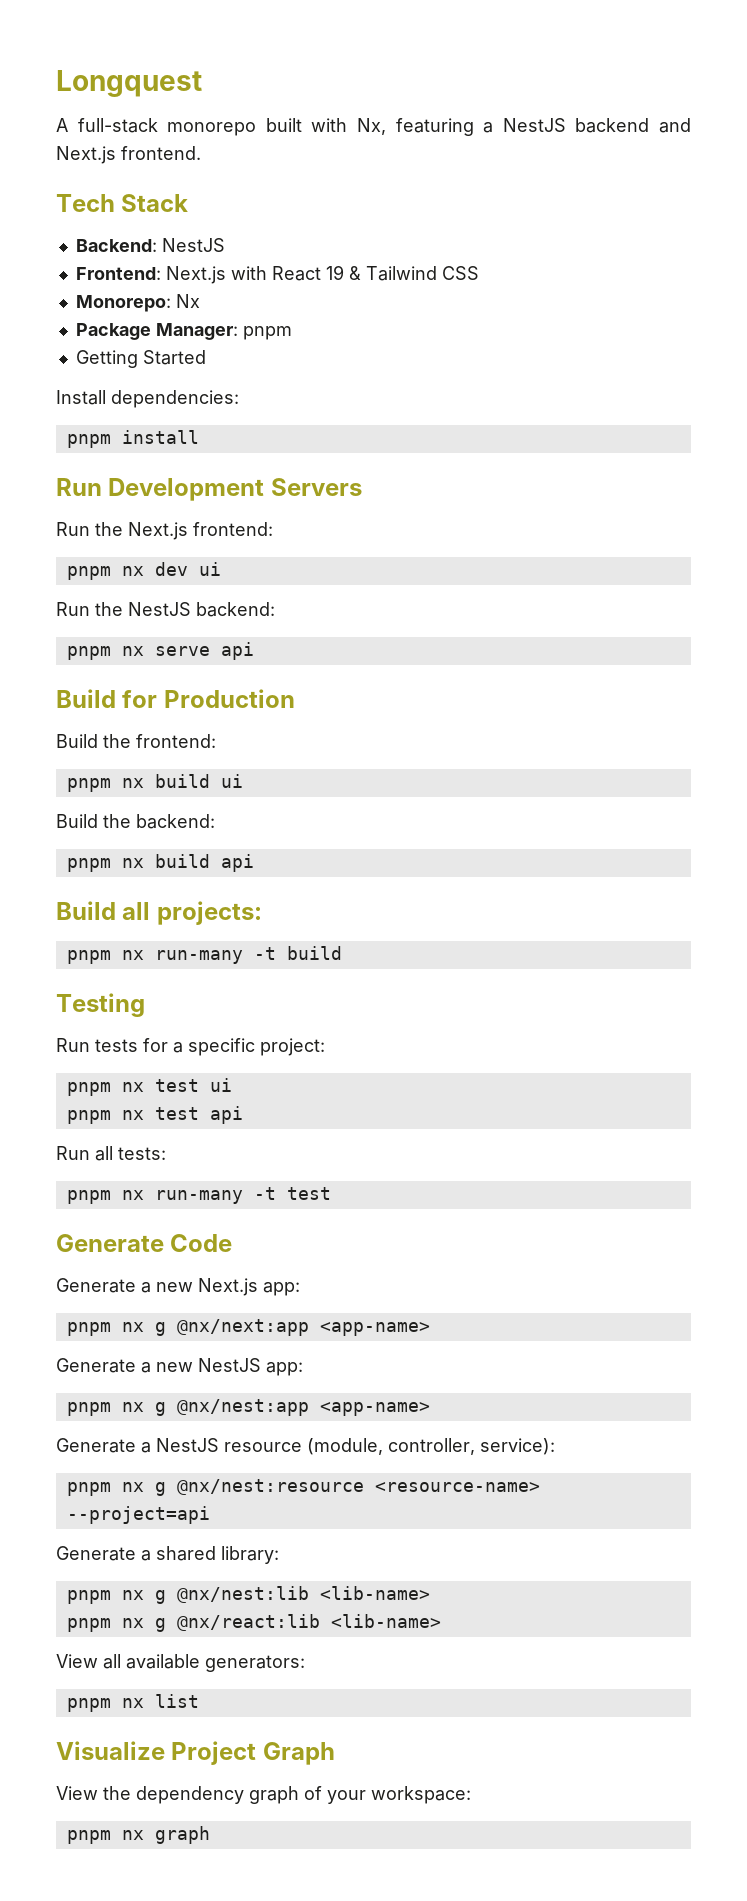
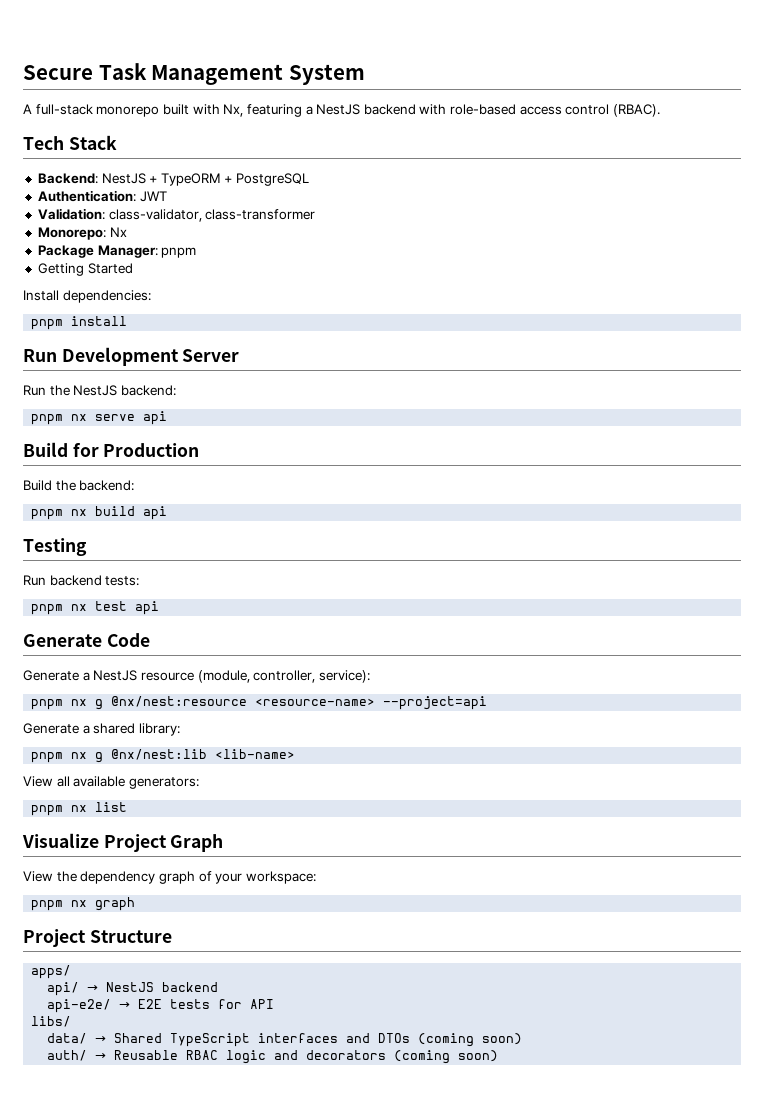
[56,70,202,97] Longquest -> [23,63,365,85] Secure Task Management System
[659,118,692,133] [56,146,201,164] and Next.js frontend. -> [419,104,661,117] with role-based access control (RBAC).
[75,265,479,284] // Frontend: Next.js with React 19 & Tailwind CSS -> [149,173,310,186] [37,190,167,202] [37,208,316,222] + TypeORM + PostgreSQL // Authentication: JWT // Validation: class-validator, class-transformer
[270,478,362,496] [56,522,273,540] [66,562,221,580] Servers // Run the Next.js frontend: // pnpm nx dev ui -> [182,349,240,362] Server
[56,734,216,748] [66,774,243,792] // Build the frontend: // pnpm nx build ui -> (200, 450) none
[56,901,262,925] [66,946,342,964] [56,993,145,1017] [56,1038,325,1056] [66,1078,232,1096] [66,1106,243,1124] [56,1146,166,1161] [66,1187,331,1204] [56,1234,233,1252] [56,1278,300,1296] [66,1319,430,1336] [56,1358,303,1376] [66,1399,430,1416] Build all projects: // pnpm nx run-many -t build // Testing // Run tests for a specific project: // pnpm nx test ui // pnpm nx test api // Run all tests: // pnpm nx run-many -t test // Generate Code // Generate a new Next.js app: // pnpm nx g @nx/next:app <app-name> // Generate a new NestJS app: // pnpm nx g @nx/nest:app <app-name> -> [23,538,87,556] [23,575,140,586] [31,601,160,615] [23,633,150,647] Testing // Run backend tests: // pnpm nx test api // Generate Code
[66,1614,441,1632] // pnpm nx g @nx/react:lib <lib-name> -> (296, 754) none
(210, 1835) none -> [23,929,172,947] [31,965,72,979] [47,982,219,996] [47,999,275,1013] [31,1016,72,1027] [47,1033,523,1047] [47,1050,499,1064] // Project Structure // apps/ // api/ → NestJS backend // api-e2e/ → E2E tests for API // libs/ // data/ → Shared TypeScript interfaces and DTOs (coming soon) // auth/ → Reusable RBAC logic and decorators (coming soon)

